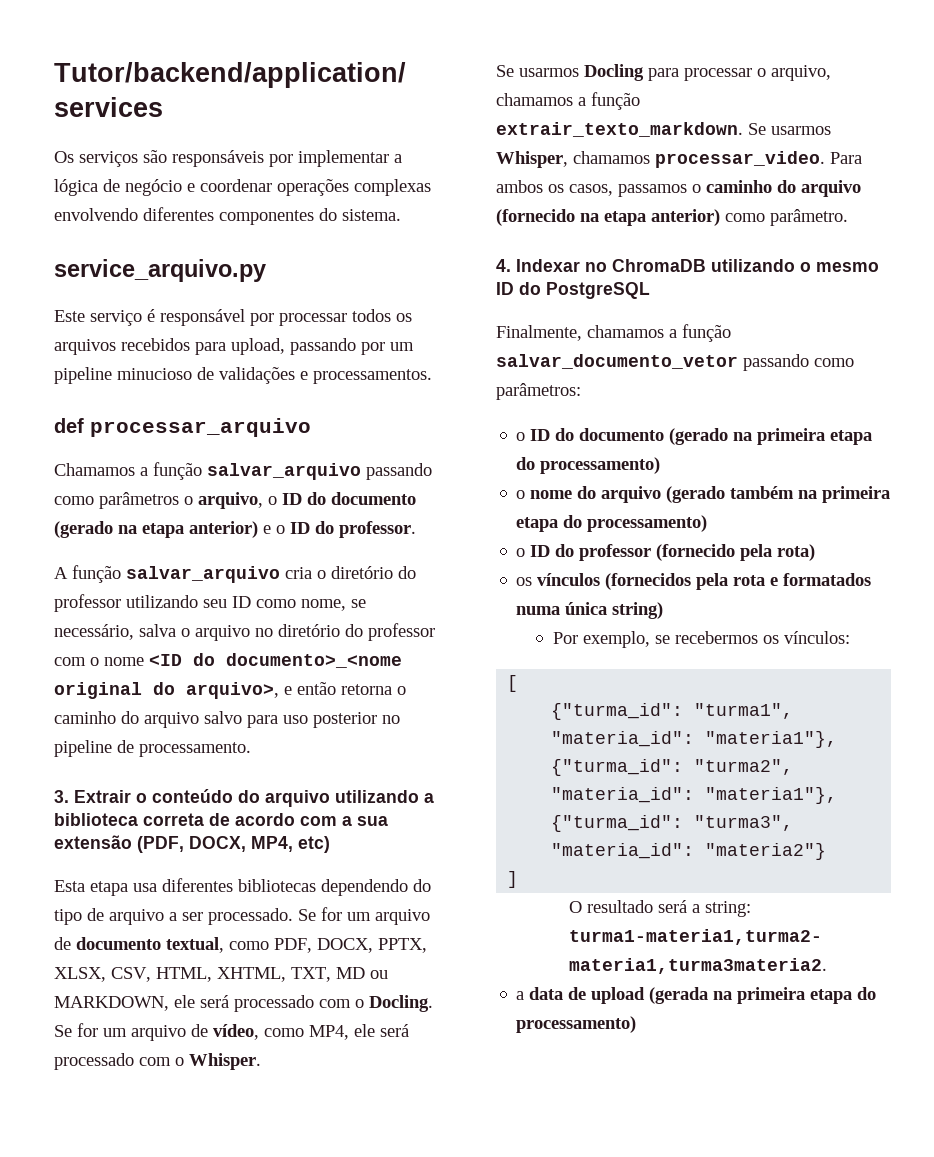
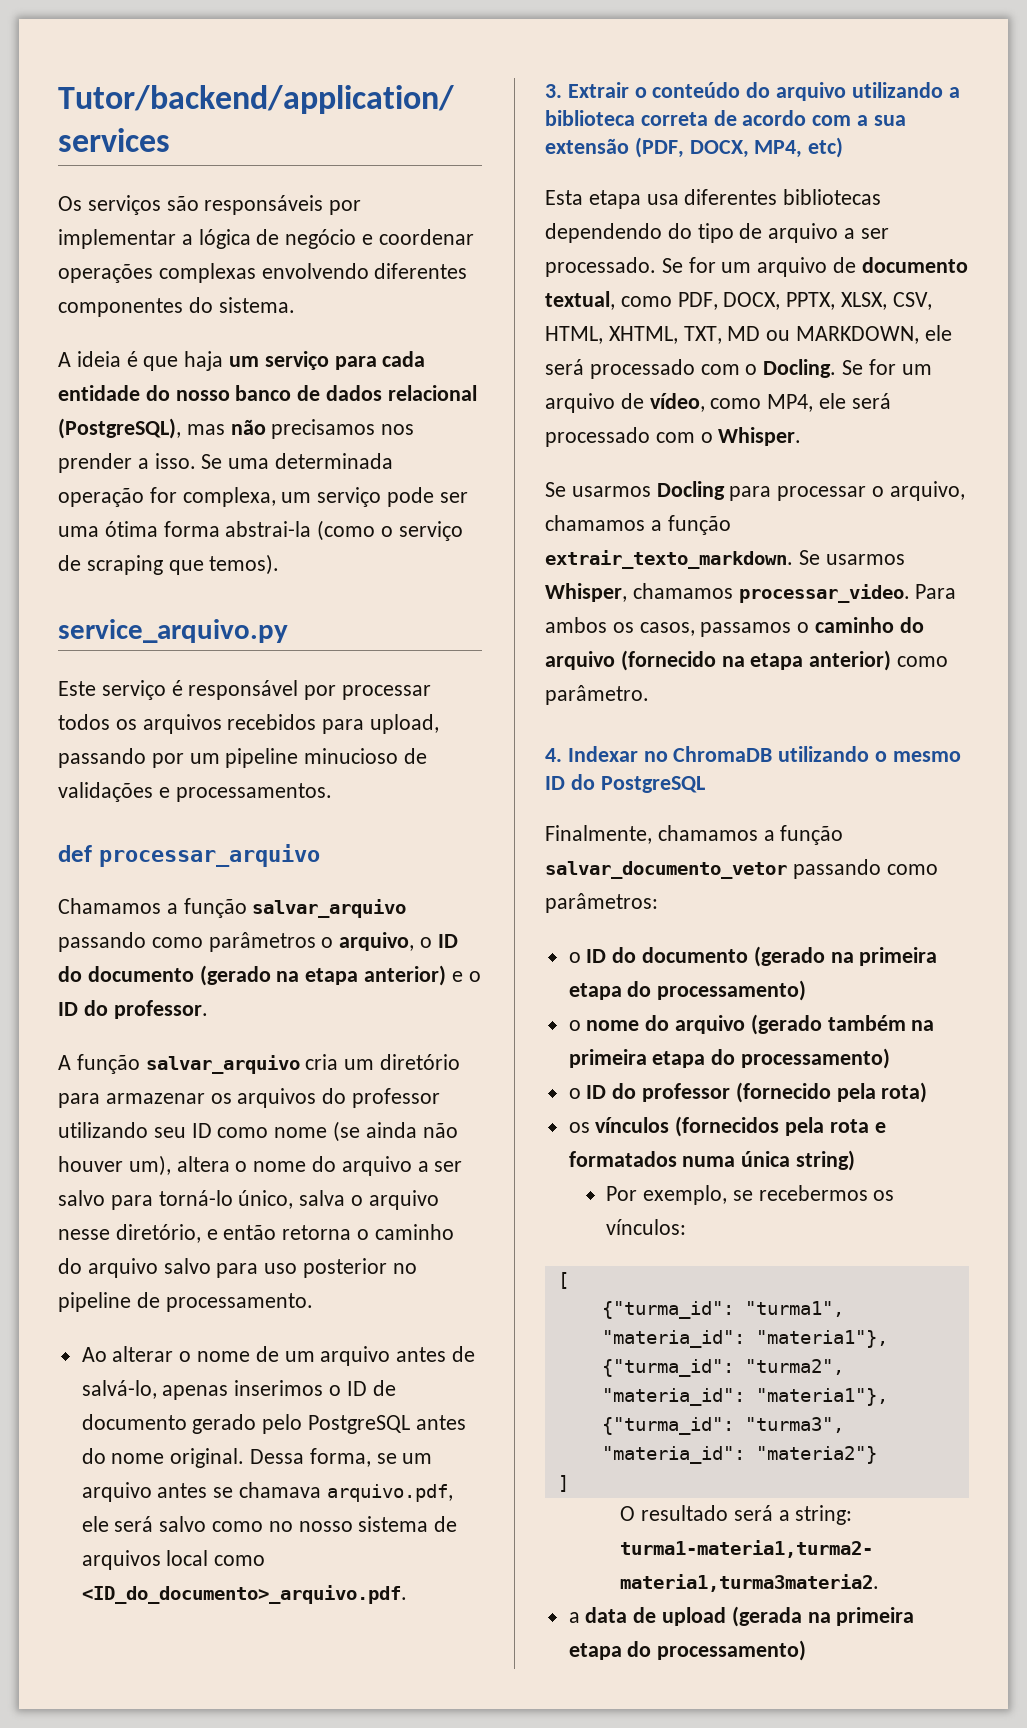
(401, 215) none -> [58,351,426,371] [58,385,477,401] [58,418,415,439] [58,453,394,473] [58,487,468,507] [58,520,463,541] [58,554,280,575] // A ideia é que haja um serviço para cada entidade do nosso banco de dados relacional (PostgreSQL), mas não precisamos nos prender a isso. Se uma determinada operação for complexa, um serviço pode ser uma ótima forma abstrai-la (como o serviço de scraping que temos).
[317,566,393,579] o diretório -> [344,1054,461,1070] [58,1088,317,1108] um diretório para armazenar os arquivos
[301,599,366,611] [54,623,435,641] [54,653,402,668] [54,682,279,699] nome, se necessário, salva o arquivo no diretório do professor com o nome <ID do documento>_<nome original do arquivo>, -> [274,1121,458,1142] [58,1155,463,1176] [58,1190,439,1210] [58,1224,201,1243] nome (se ainda não houver um), altera o nome do arquivo a ser salvo para torná-lo único, salva o arquivo nesse diretório,
(251, 749) none -> [81,1346,476,1366] [81,1380,396,1400] [81,1414,466,1434] [81,1448,433,1468] [81,1482,453,1502] [81,1516,458,1532] [81,1550,266,1570] [81,1585,407,1604] // Ao alterar o nome de um arquivo antes de salvá-lo, apenas inserimos o ID de documento gerado pelo PostgreSQL antes do nome original. Dessa forma, se um arquivo antes se chamava arquivo.pdf, ele será salvo como no nosso sistema de arquivos local como <ID_do_documento>_arquivo.pdf.

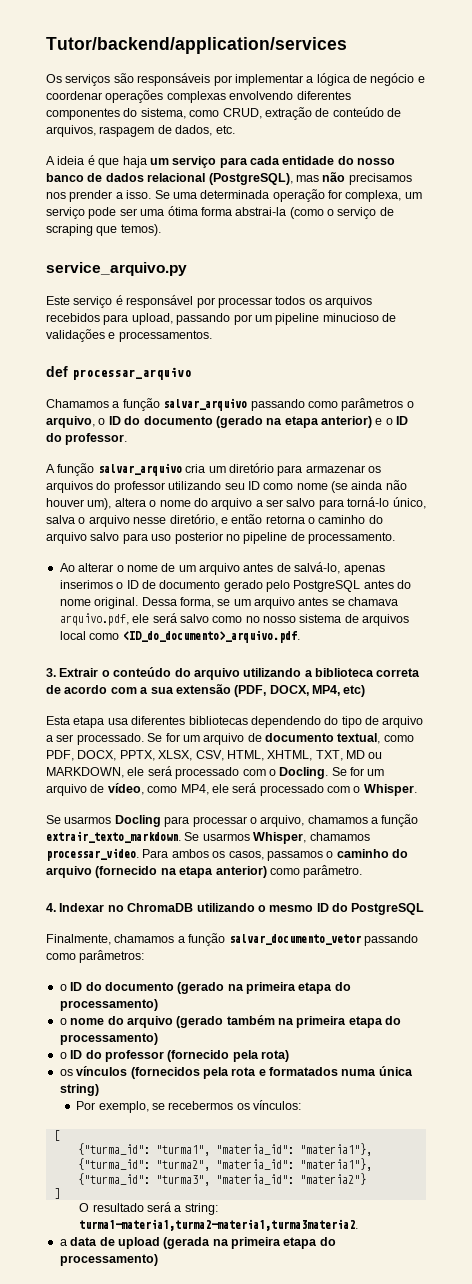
[218,297,295,313] sistema. -> [140,107,401,120] [46,125,235,137] sistema, como CRUD, extração de conteúdo de arquivos, raspagem de dados, etc.

